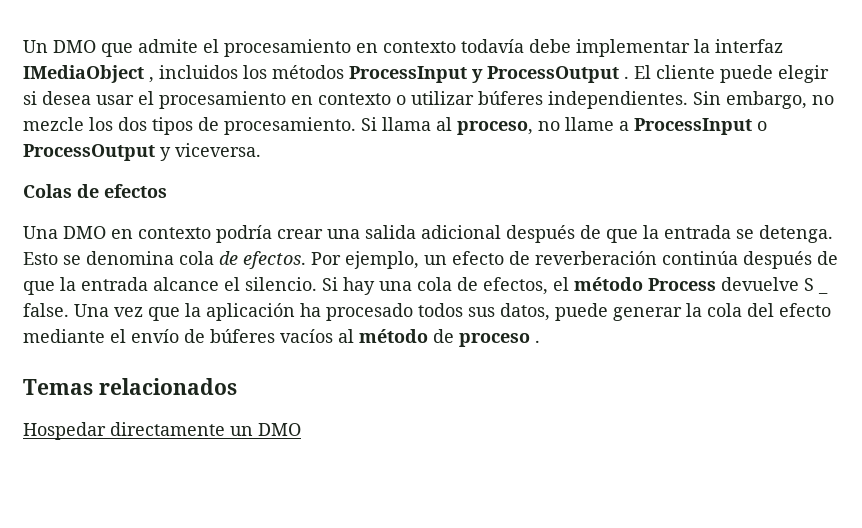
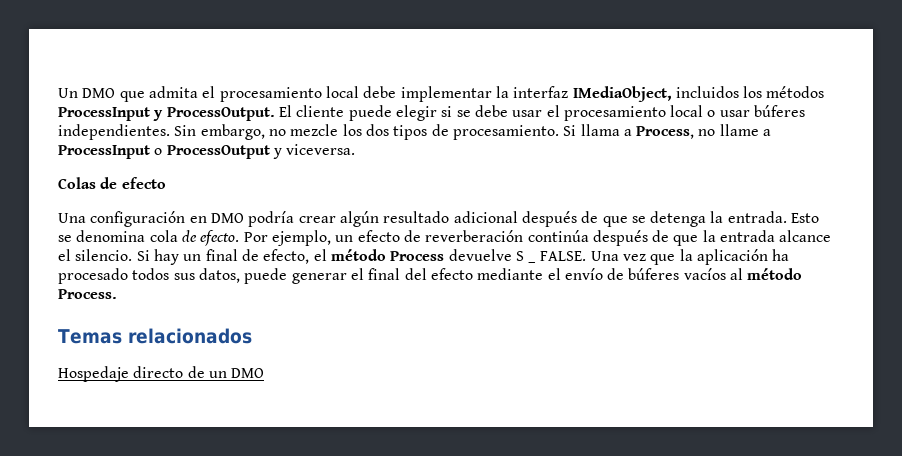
[138,39,524,57] admite el procesamiento en contexto todavía -> [148,86,359,102] admita el procesamiento local
[23,65,154,83] IMediaObject , -> [572,86,672,102] IMediaObject,
[487,66,629,83] ProcessOutput . -> [166,107,275,121] ProcessOutput.
[42,91,91,105] desea -> [456,105,508,117] se debe
[291,91,474,105] en contexto o utilizar -> [670,105,750,117] local o usar
[436,117,533,135] al proceso, -> [623,126,695,139] a Process,
[104,184,167,198] [23,225,833,243] efectos // Una DMO en contexto podría crear una salida adicional después de que la entrada se detenga. -> [121,177,166,189] [58,211,787,227] efecto // Una configuración en DMO podría crear algún resultado adicional después de que se detenga la entrada.
[243,251,306,269] efectos. -> [200,230,240,246] efecto.
[379,277,548,295] una cola de efectos, -> [183,249,310,264] un final de efecto,
[23,303,69,317] false. -> [540,251,587,261] FALSE.
[686,303,742,317] la cola -> [350,268,401,280] el final
[433,329,540,347] de proceso . -> [58,289,117,299] Process.
[23,422,225,440] Hospedar directamente -> [58,366,205,382] Hospedaje directo de

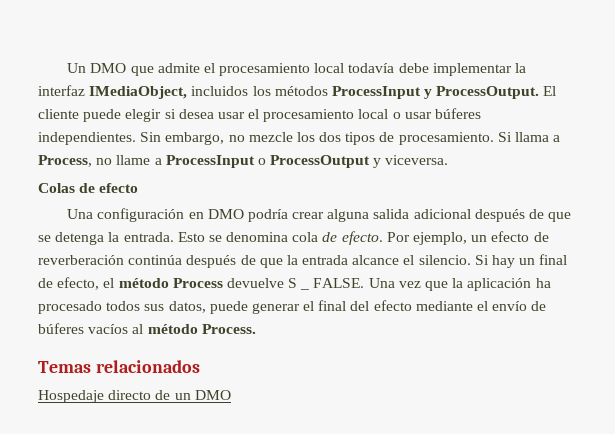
[148,86,359,102] admita el procesamiento local -> [157,63,395,76] admite el procesamiento local todavía
[456,105,508,117] se debe -> [178,109,214,119] desea
[339,211,450,227] algún resultado -> [327,209,410,222] alguna salida

